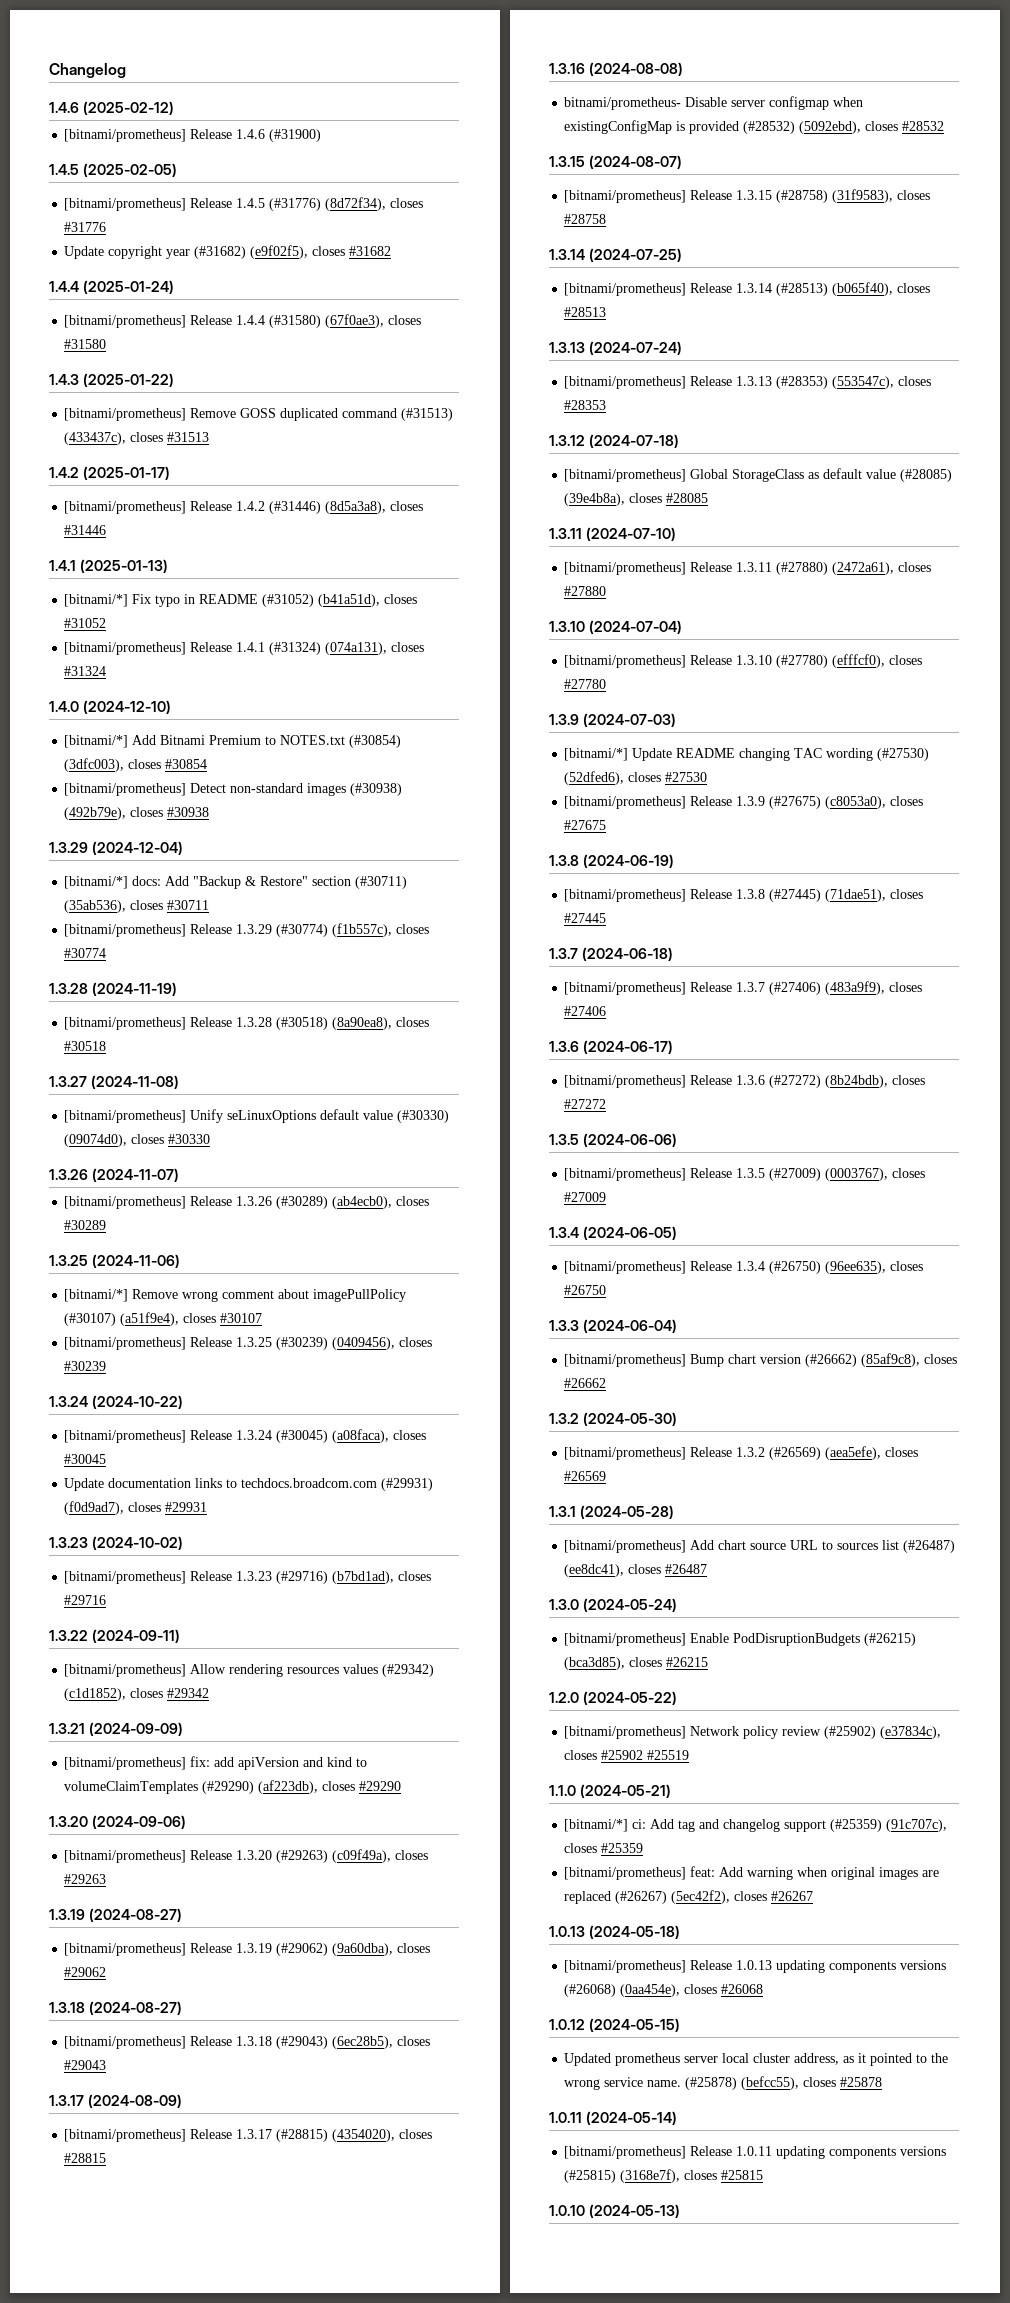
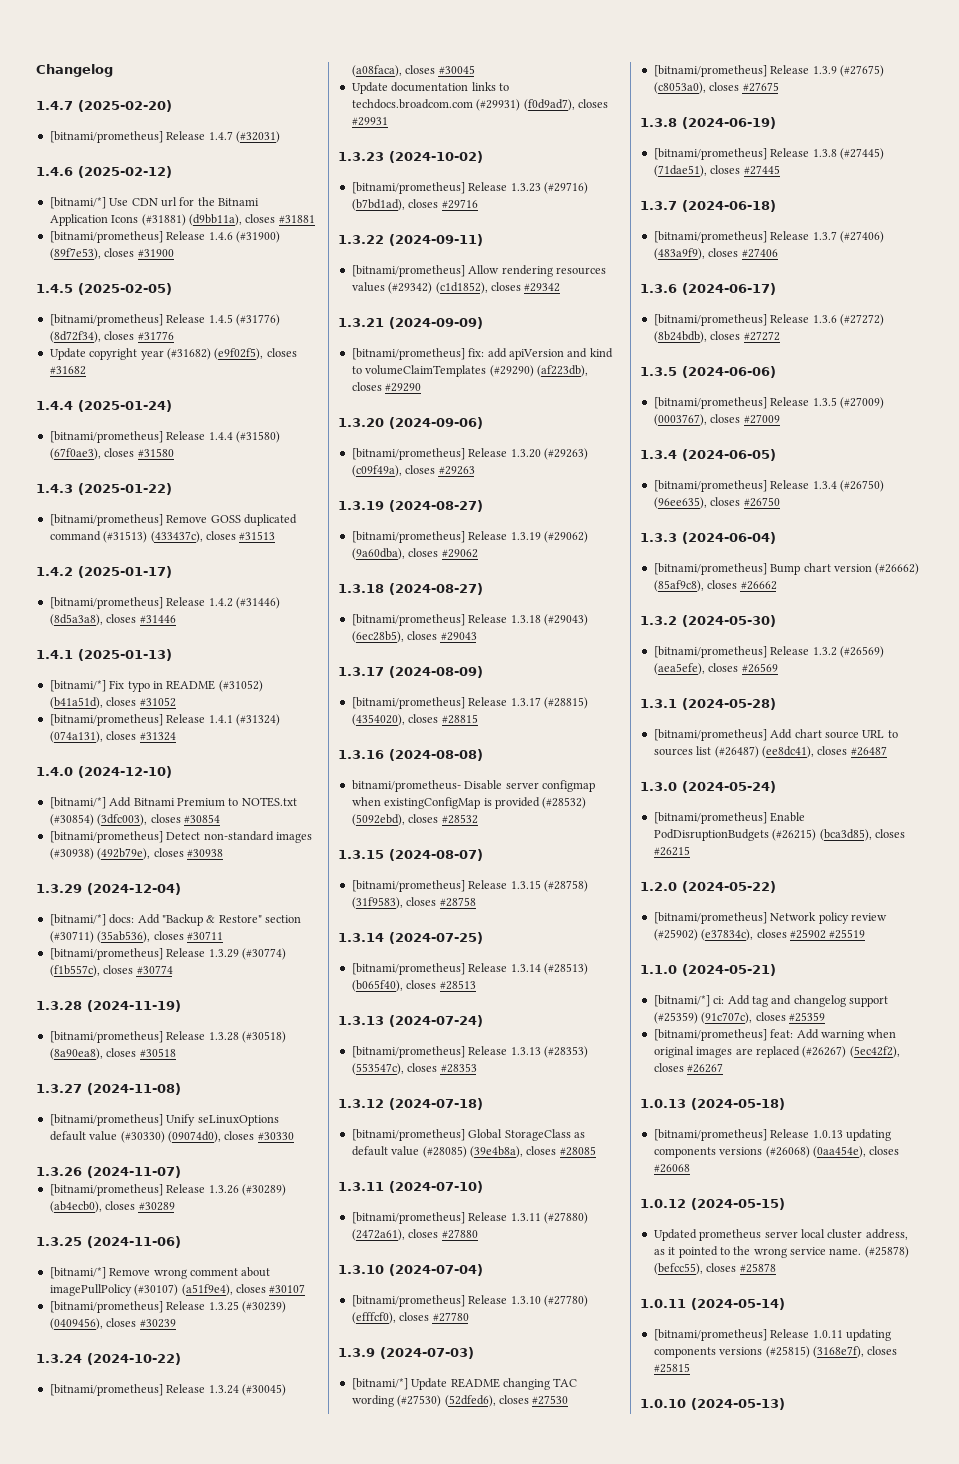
[49,101,174,115] 1.4.6 (2025-02-12) -> [36,100,172,112] [49,131,280,143] [36,166,172,178] [49,197,259,209] [49,214,315,226] 1.4.7 (2025-02-20) // [bitnami/prometheus] Release 1.4.7 (#32031) // 1.4.6 (2025-02-12) // [bitnami/*] Use CDN url for the Bitnami Application Icons (#31881) (d9bb11a), closes #31881
(322, 135) none -> [49,248,174,260] (89f7e53), closes #31900

